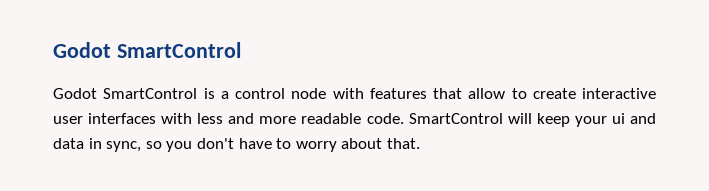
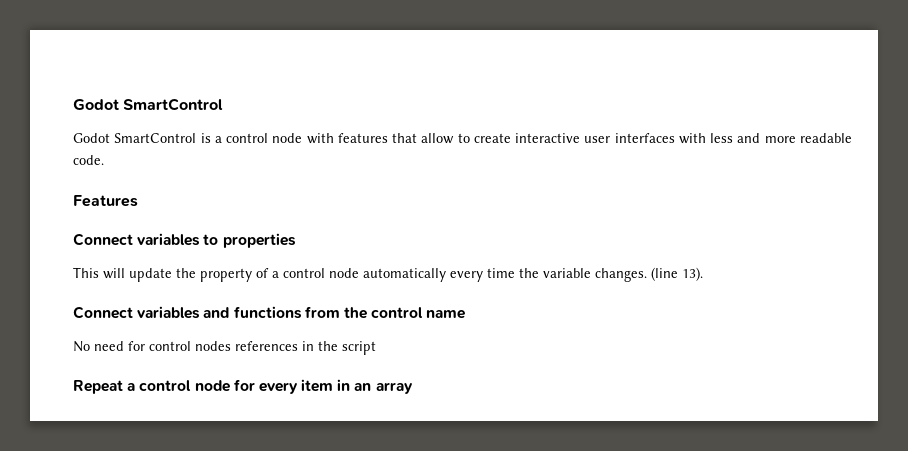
[408,113,656,127] [53,138,420,152] SmartControl will keep your ui and data in sync, so you don't have to worry about that. -> [73,195,138,207] [73,233,296,248] [73,267,703,282] [73,306,466,319] [73,341,376,355] [73,379,413,394] // Features // Connect variables to properties // This will update the property of a control node automatically every time the variable changes. (line 13). // Connect variables and functions from the control name // No need for control nodes references in the script // Repeat a control node for every item in an array

